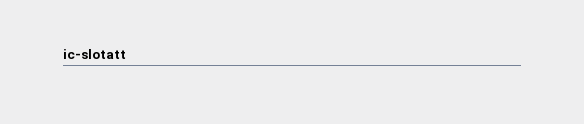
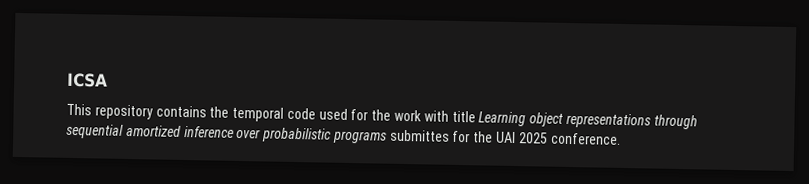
[63,49,126,59] ic-slotatt -> [67,72,108,88] [66,103,698,130] [66,123,621,145] ICSA // This repository contains the temporal code used for the work with title Learning object representations through sequential amortized inference over probabilistic programs submittes for the UAI 2025 conference.

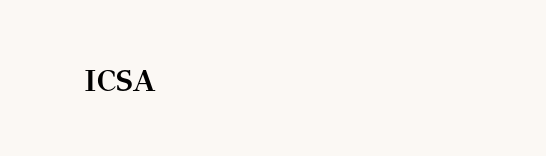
[66,103,698,130] [66,123,621,145] // This repository contains the temporal code used for the work with title Learning object representations through sequential amortized inference over probabilistic programs submittes for the UAI 2025 conference. -> (156, 80) none

